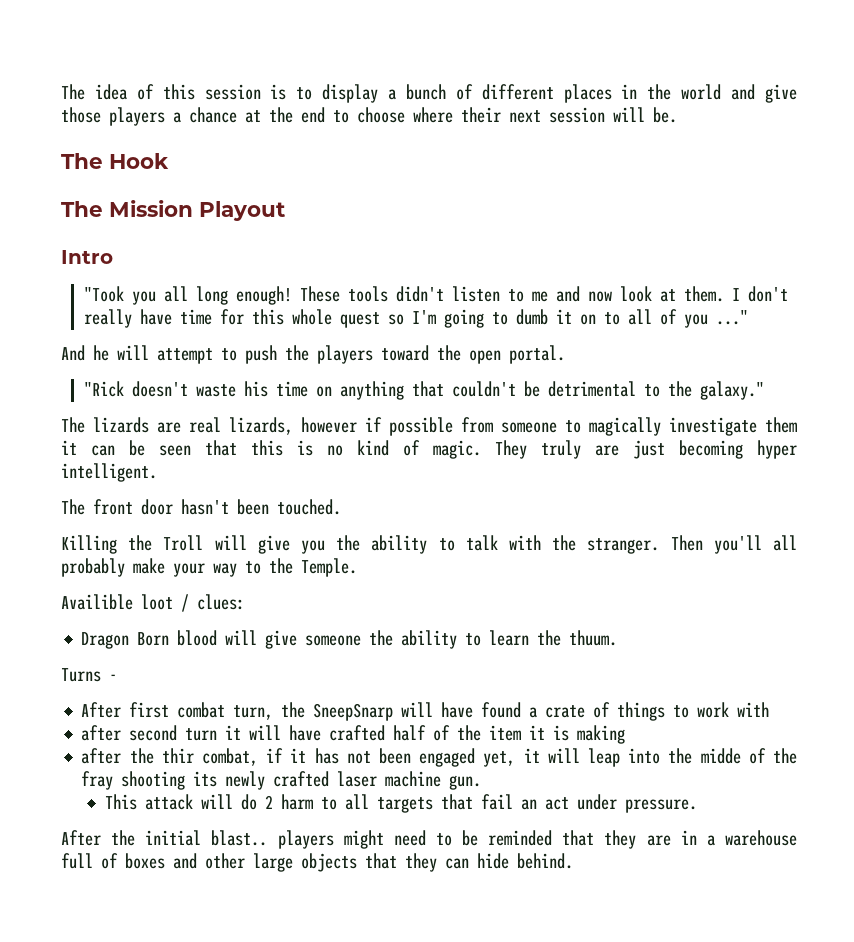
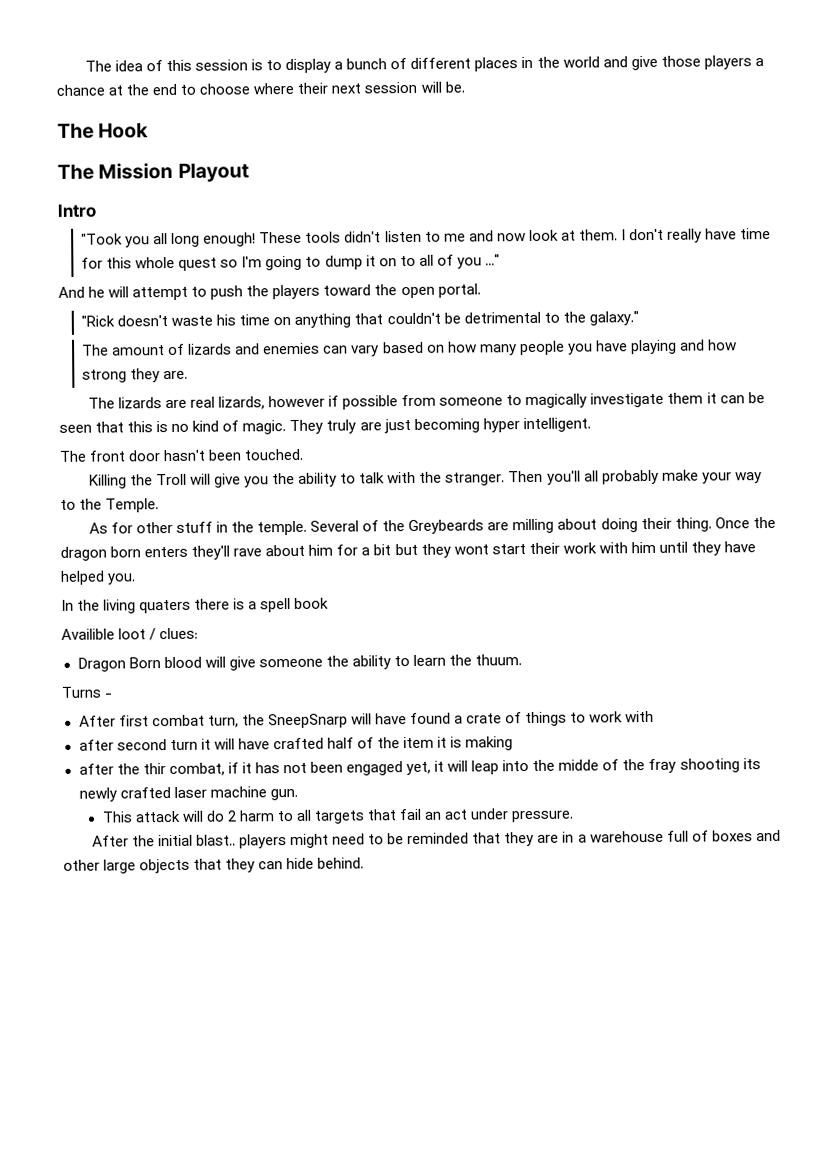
[516,309,549,325] dumb -> [324,255,363,270] dump
(765, 390) none -> [82,339,737,357] [82,368,189,383] // The amount of lizards and enemies can vary based on how many people you have playing and how strong they are.
(357, 567) none -> [88,516,776,536] [60,541,756,561] [60,570,137,585] [61,597,330,614] // As for other stuff in the temple. Several of the Greybeards are milling about doing their thing. Once the dragon born enters they'll rave about him for a bit but they wont start their work with him until they have helped you. // In the living quaters there is a spell book

